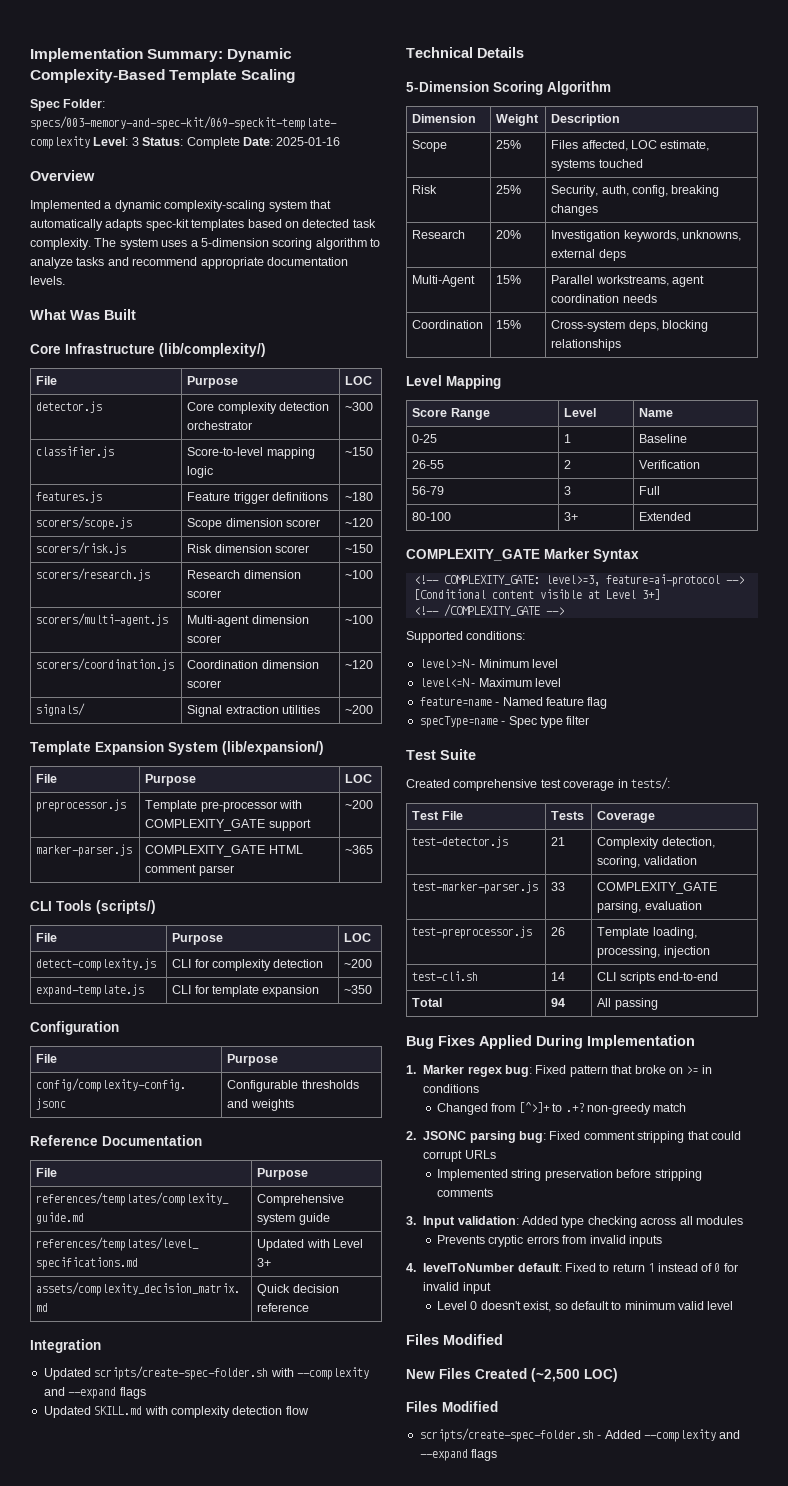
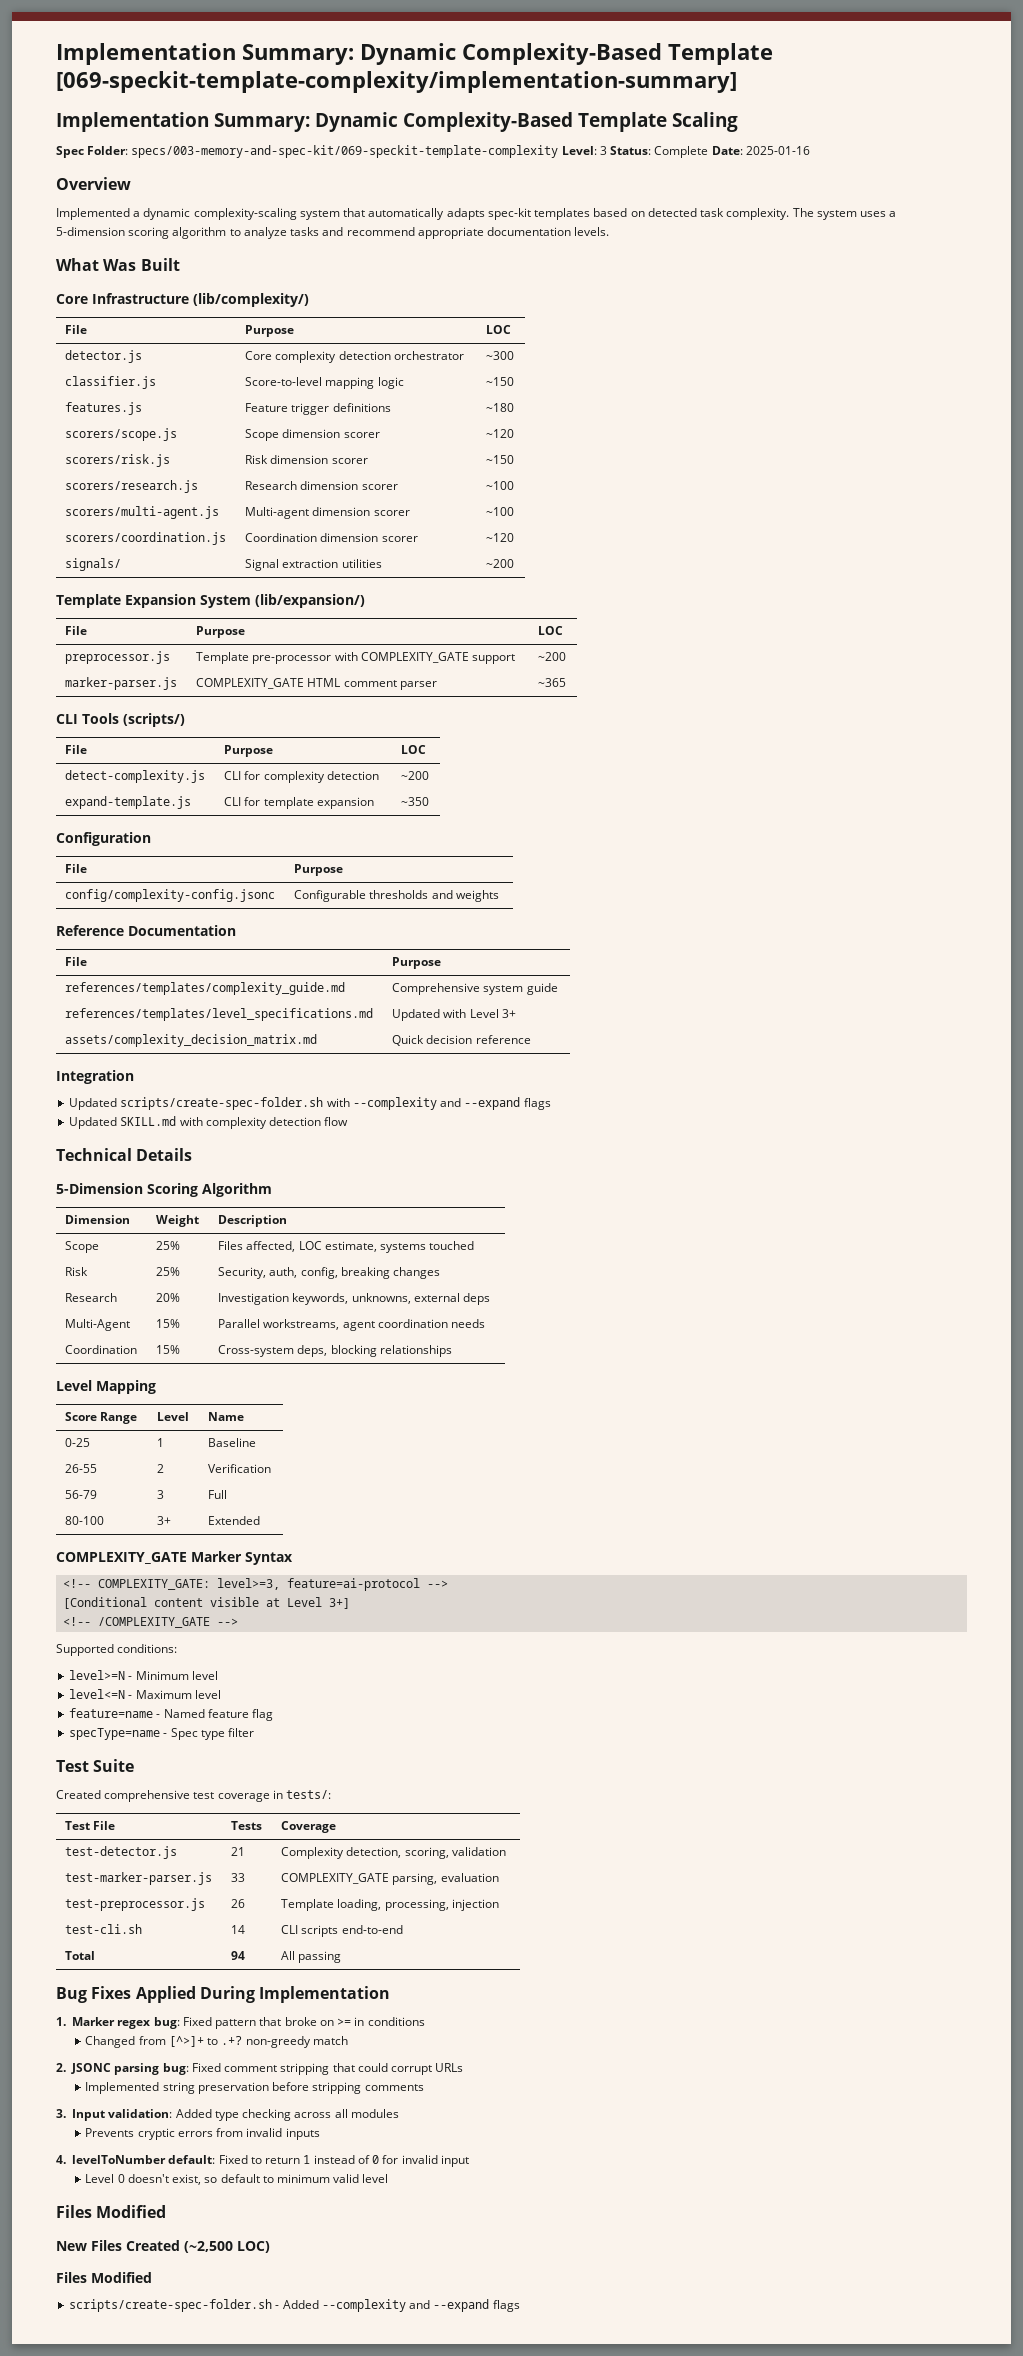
[30,48,293,62] [30,69,238,83] Implementation Summary: Dynamic Complexity-Based Template -> [56,43,773,65] [56,71,737,93] [56,112,667,132] Implementation Summary: Dynamic Complexity-Based Template [069-speckit-template-complexity/implementation-summary] // Implementation Summary: Dynamic Complexity-Based Template

